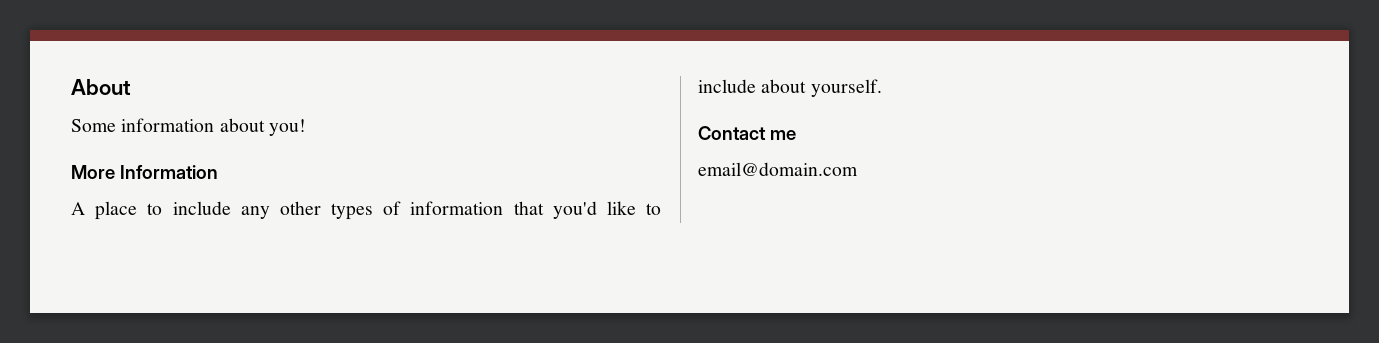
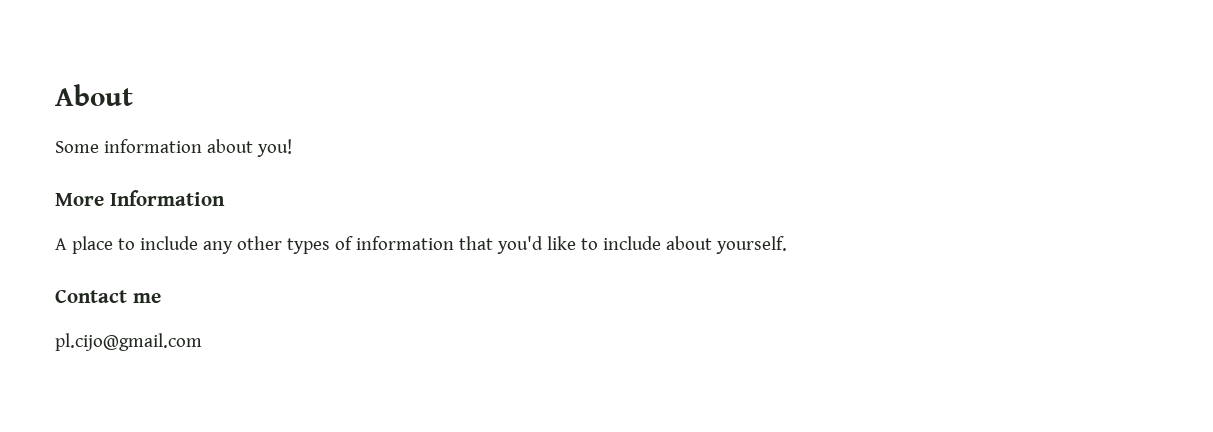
[698,162,858,176] email@domain.com -> [55,333,202,351] pl.cijo@gmail.com

